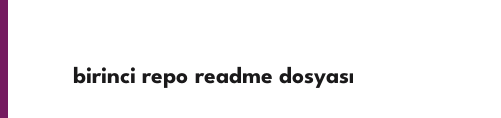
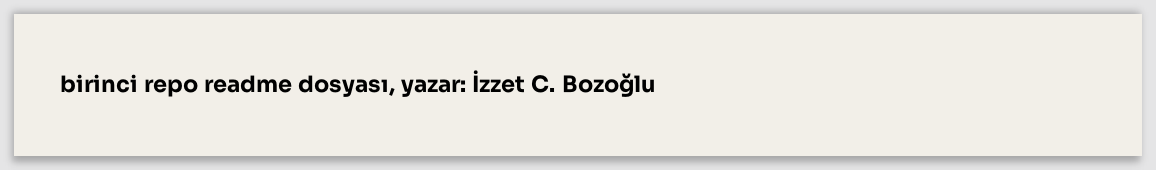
[279,66,355,88] dosyası -> [298,70,656,97] dosyası, yazar: İzzet C. Bozoğlu

